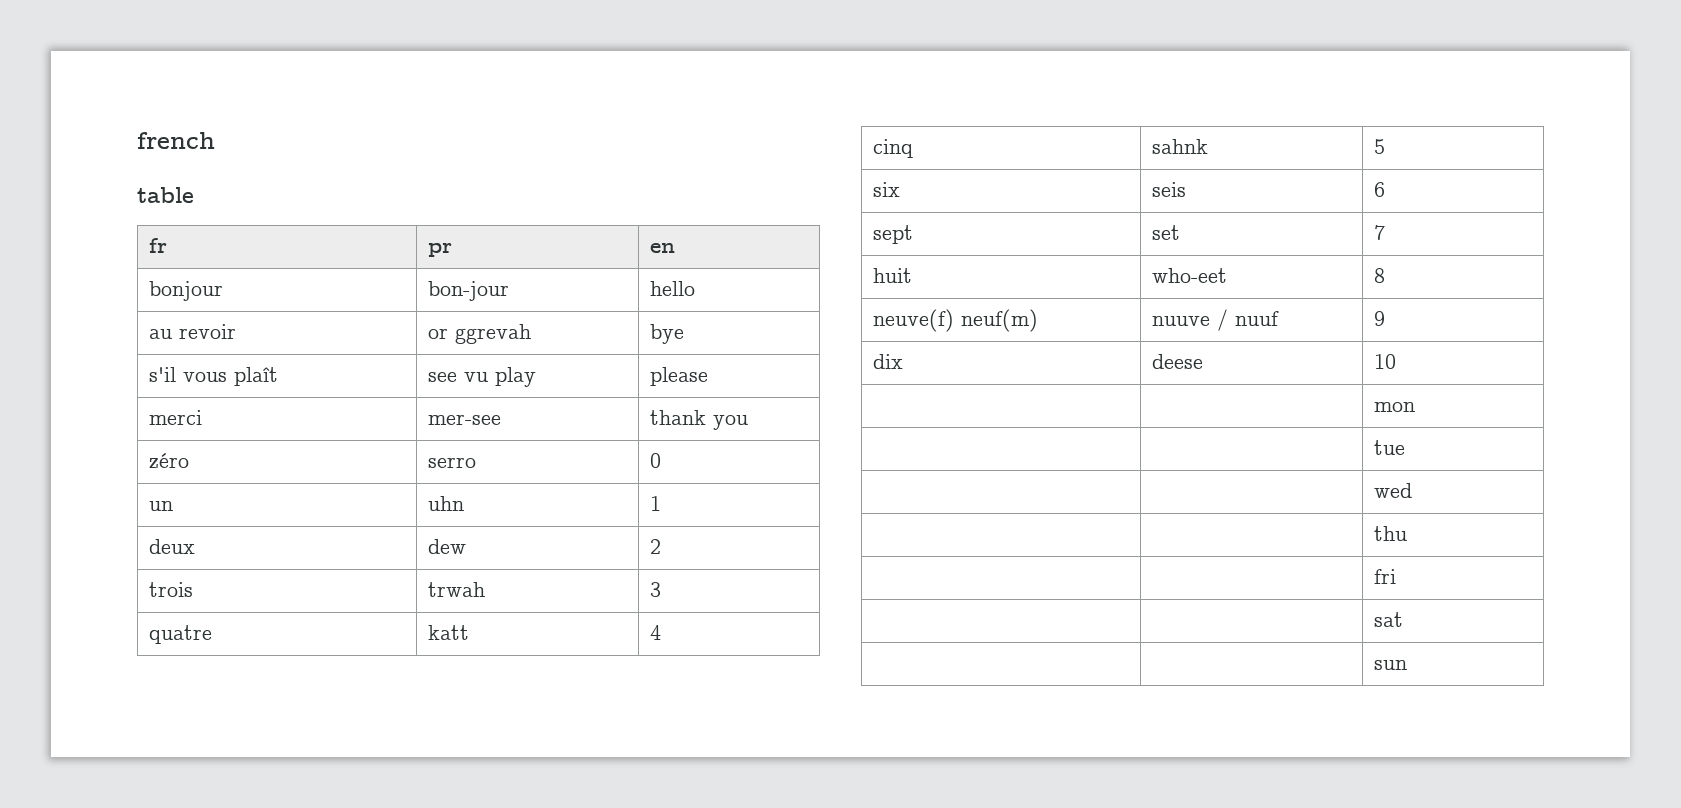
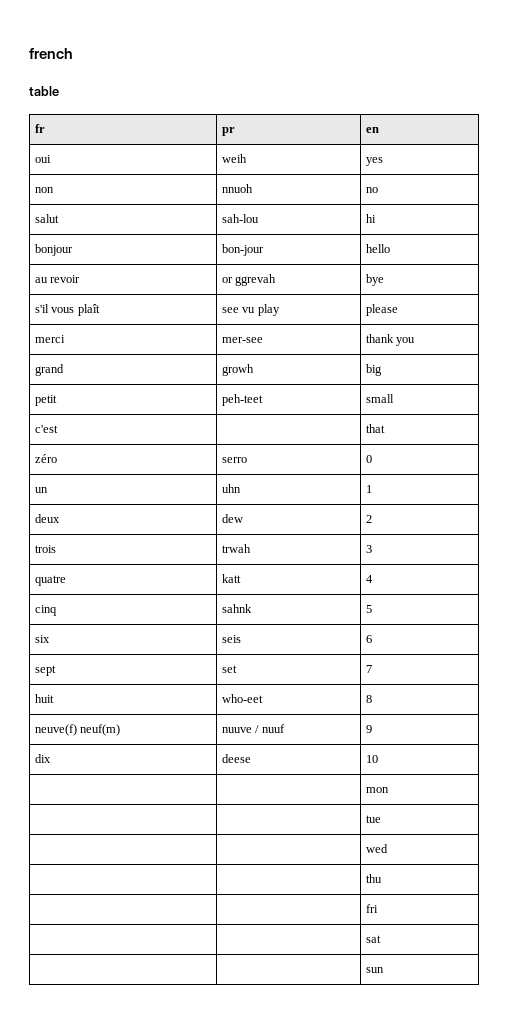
(675, 248) none -> [34,155,51,163] [221,154,247,163] [365,157,383,166] [34,187,54,193] [221,184,253,193] [365,187,378,193] [34,214,59,223] [221,214,259,223] [365,214,376,223] // oui | weih | yes // non | nnuoh | no // salut | sah-lou | hi
(748, 422) none -> [34,364,64,376] [221,364,254,376] [365,364,382,376] [34,395,57,406] [221,394,263,406] [365,394,394,403] [34,425,58,433] [365,424,385,433] // grand | growh | big // petit | peh-teet | small // c'est | | that

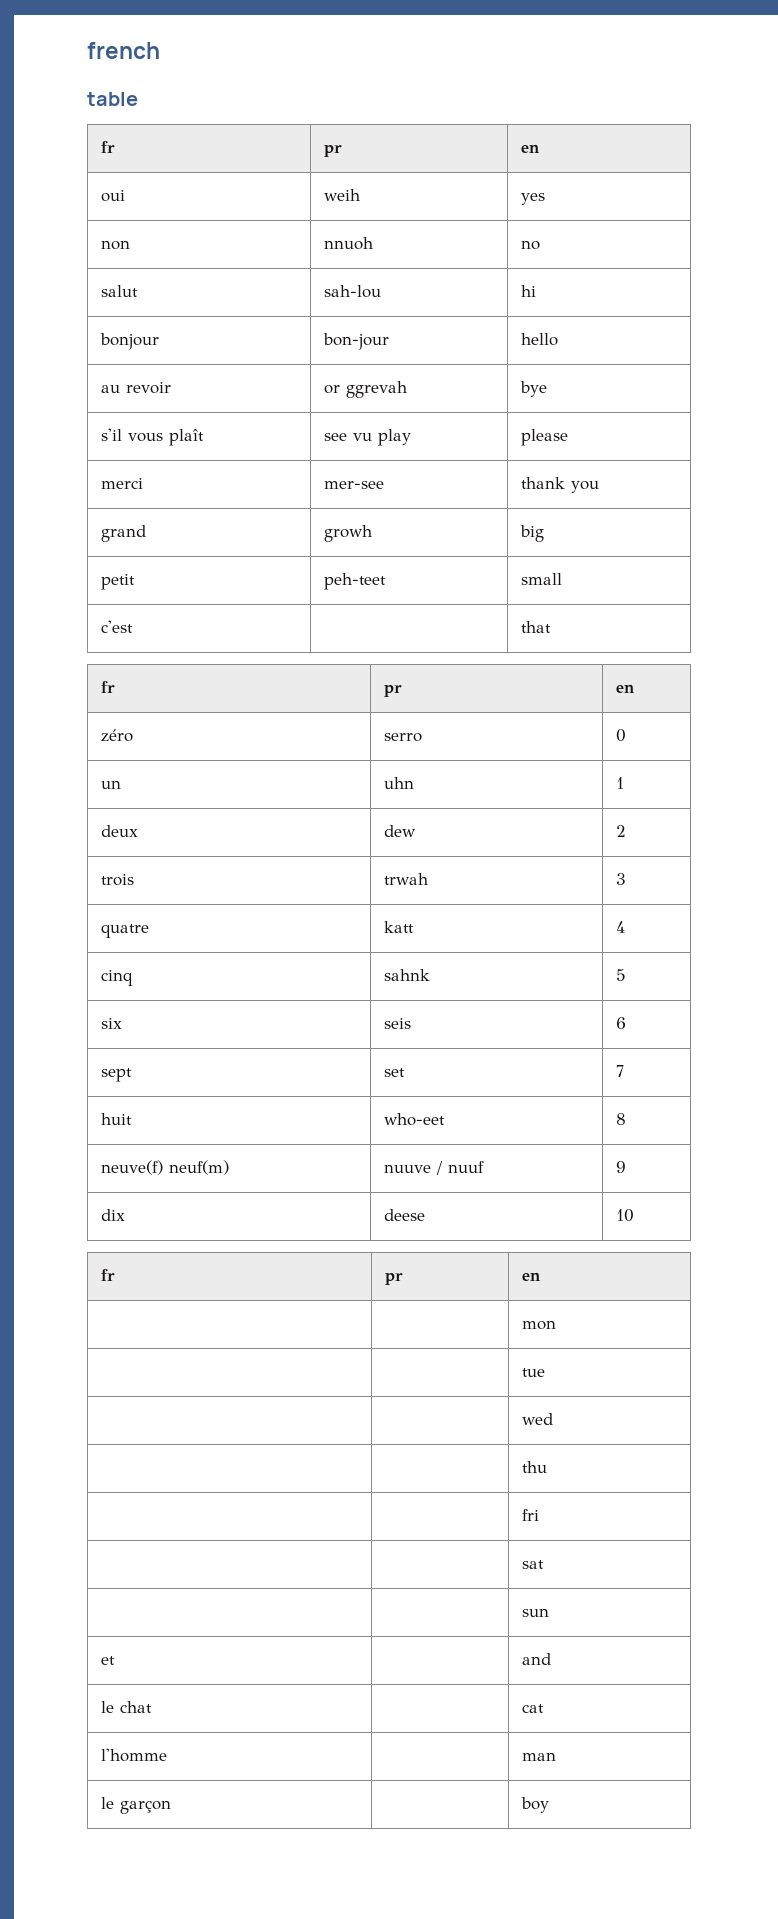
(385, 428) none -> [101,681,116,693] [384,684,403,697] [616,684,636,693] // fr | pr | en
(378, 759) none -> [101,1269,116,1281] [385,1272,404,1285] [522,1272,542,1281] // fr | pr | en
(384, 970) none -> [101,1656,116,1665] [522,1653,552,1665] [101,1701,153,1713] [522,1704,545,1713] [101,1748,168,1762] [522,1752,557,1761] [101,1797,172,1814] [521,1797,550,1813] // et | | and // le chat | | cat // l'homme | | man // le garçon | | boy

